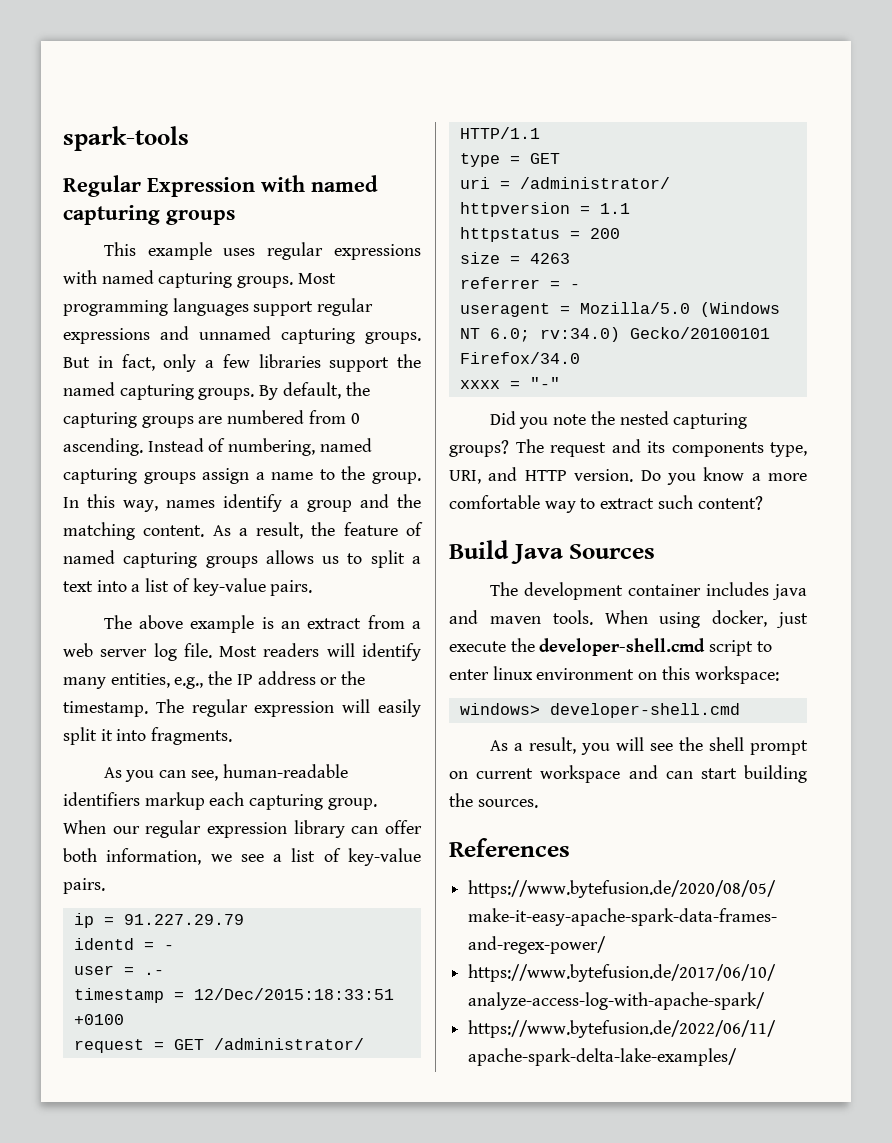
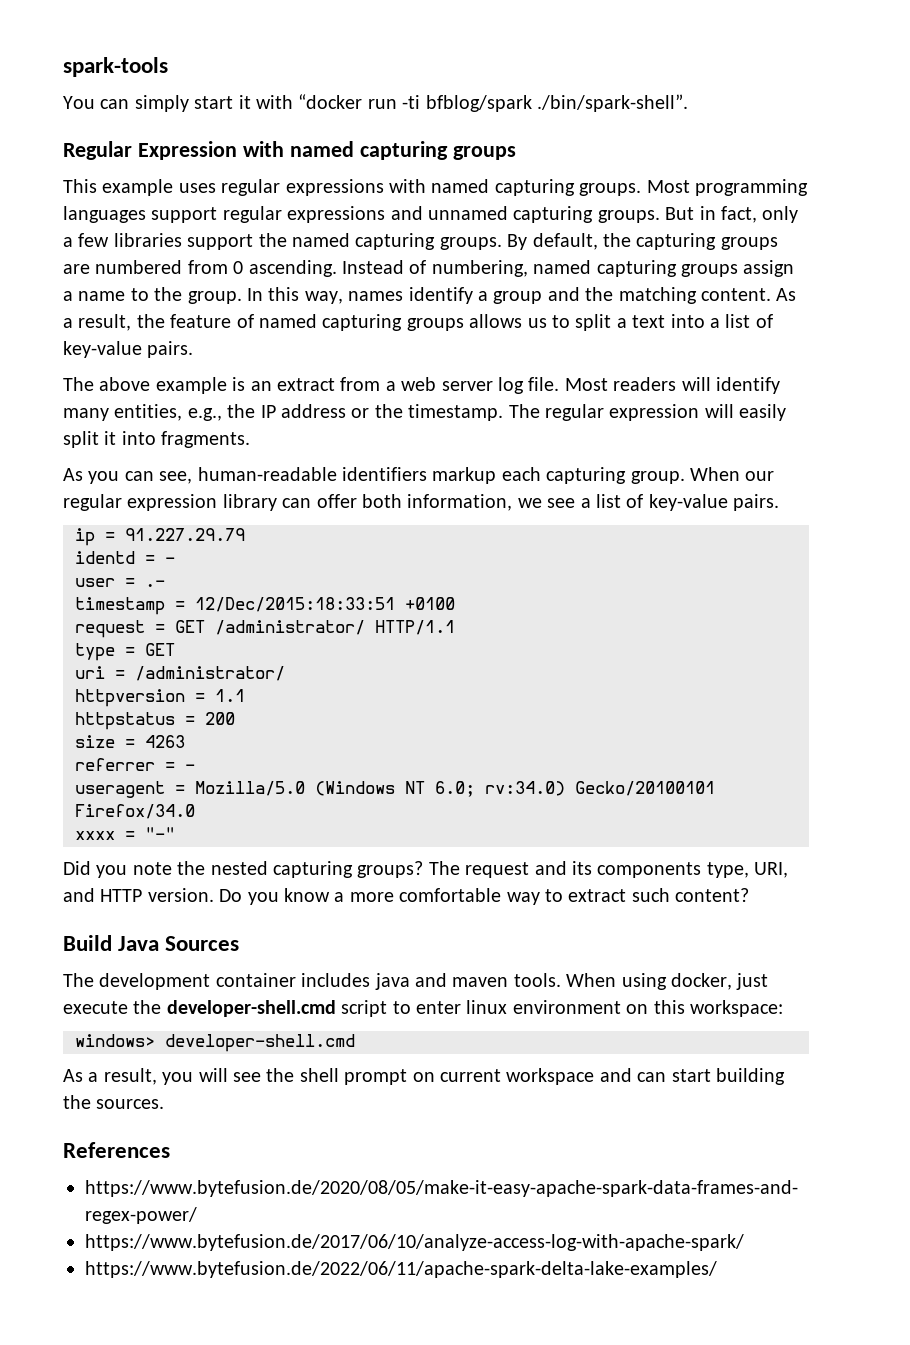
(189, 138) none -> [63,94,688,112] // You can simply start it with “docker run -ti bfblog/spark ./bin/spark-shell”.

